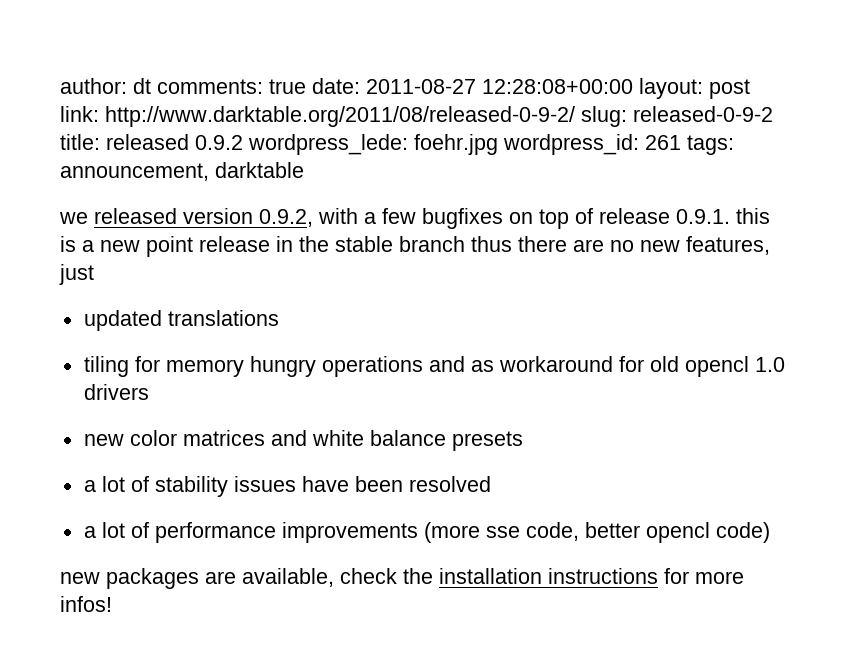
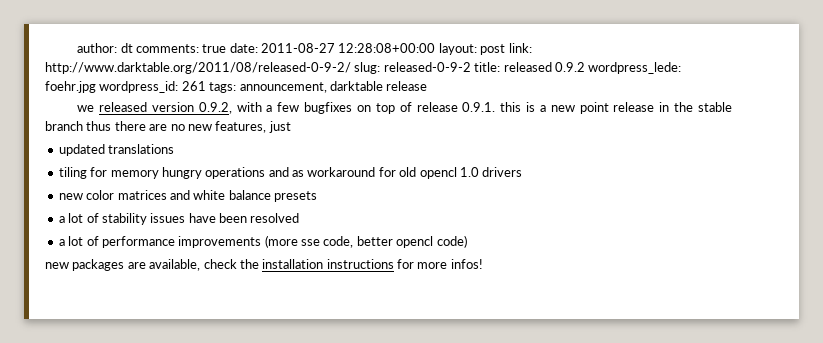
(304, 170) none -> [386,81,428,91] release

